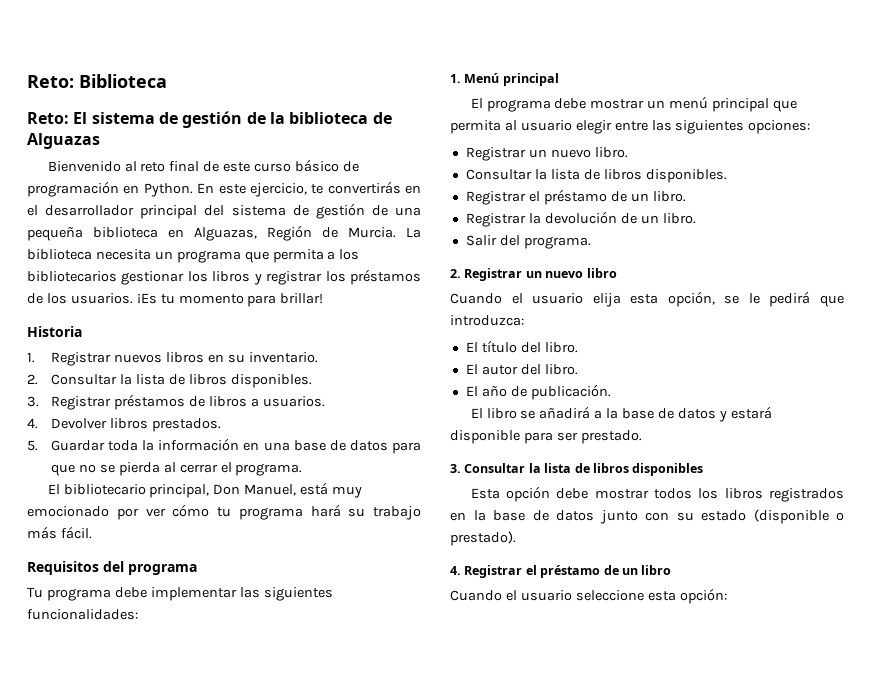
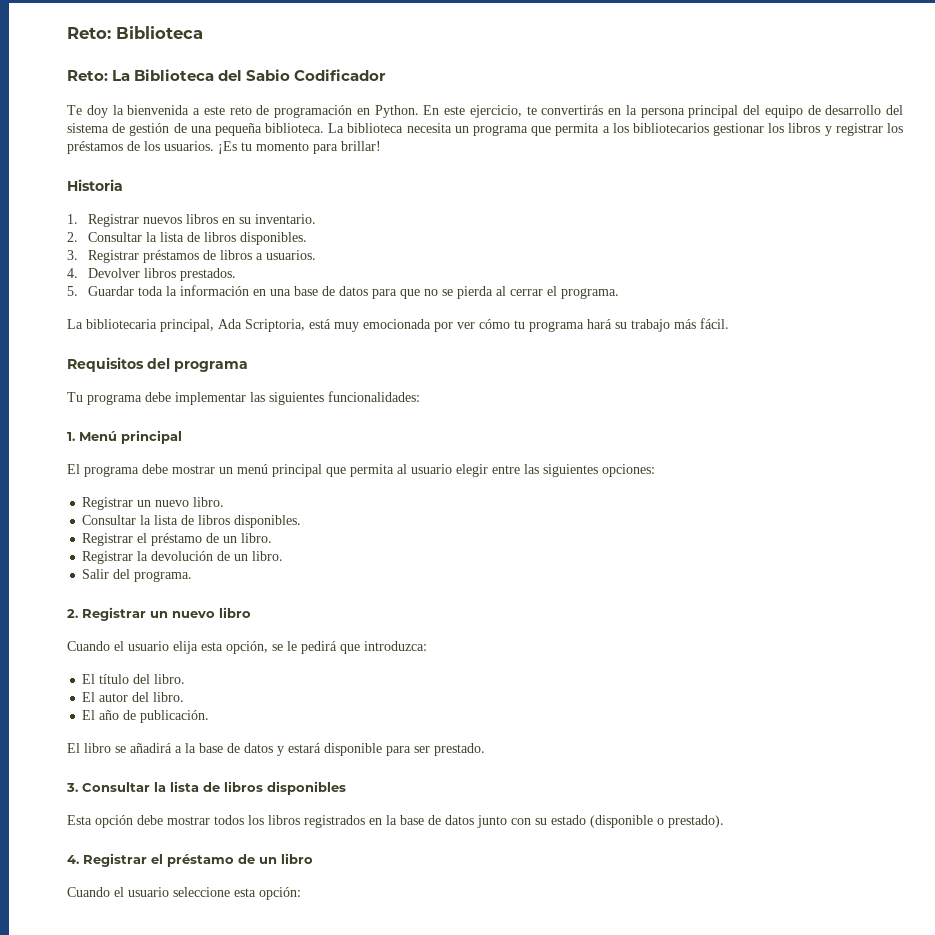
[73,111,392,128] [27,133,100,149] [47,159,340,172] El sistema de gestión de la biblioteca de Alguazas // Bienvenido al reto final de este curso básico -> [112,69,387,81] [67,105,252,118] La Biblioteca del Sabio Codificador // Te doy la bienvenida a este reto
[27,205,198,219] el desarrollador principal -> [625,105,882,118] la persona principal del equipo de desarrollo
[93,225,396,241] biblioteca en Alguazas, Región de Murcia. -> [265,123,325,133] biblioteca.
[47,484,297,498] El bibliotecario principal, Don Manuel, -> [67,319,305,332] La bibliotecaria principal, Ada Scriptoria,
[27,506,109,517] emocionado -> [363,319,431,329] emocionada

